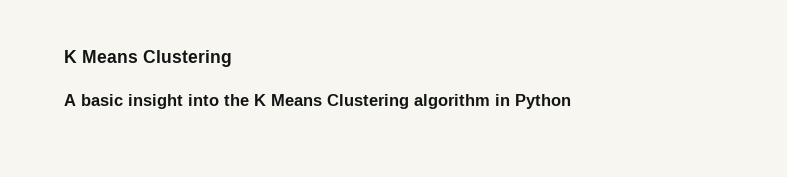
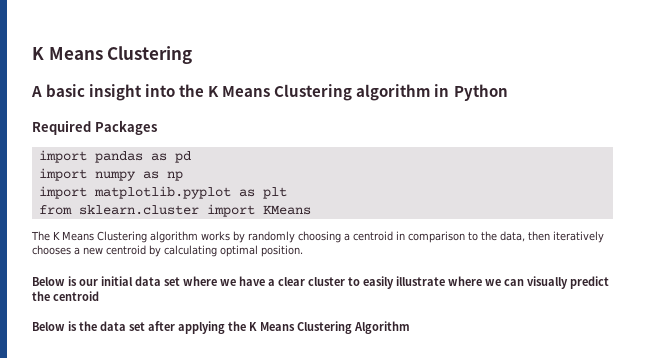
(571, 101) none -> [32,120,157,135] [38,150,191,163] [38,168,183,181] [38,186,287,199] [38,204,311,217] [31,231,604,243] [32,245,303,257] [32,276,609,289] [32,291,99,301] [32,321,410,334] // Required Packages // import pandas as pd // import numpy as np // import matplotlib.pyplot as plt // from sklearn.cluster import KMeans // The K Means Clustering algorithm works by randomly choosing a centroid in comparison to the data, then iteratively chooses a new centroid by calculating optimal position. // Below is our initial data set where we have a clear cluster to easily illustrate where we can visually predict the centroid // Below is the data set after applying the K Means Clustering Algorithm

